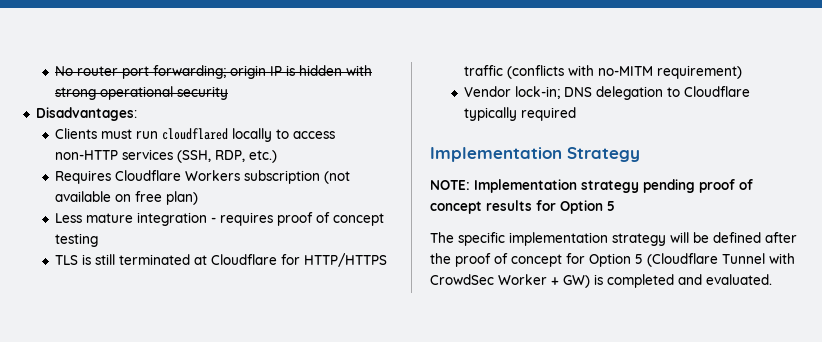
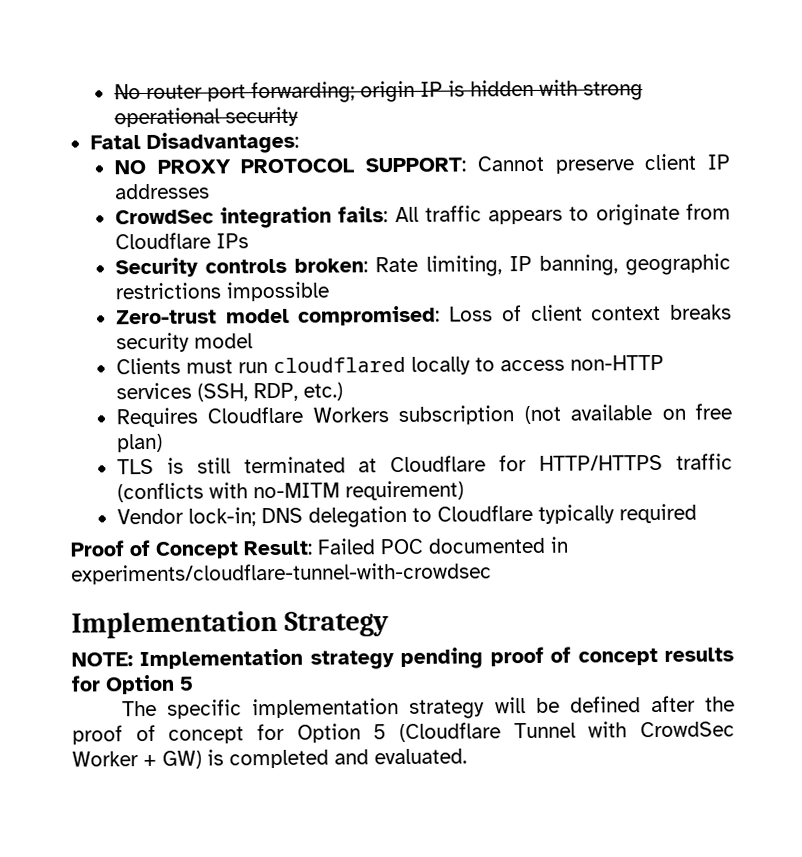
(229, 93) none -> [89,135,141,150] Fatal
(137, 114) none -> [113,153,730,175] [114,183,210,200] [114,203,731,229] [114,232,249,250] [114,253,731,278] [114,281,329,302] [115,304,732,326] [115,332,253,353] // NO PROXY PROTOCOL SUPPORT: Cannot preserve client IP addresses // CrowdSec integration fails: All traffic appears to originate from Cloudflare IPs // Security controls broken: Rate limiting, IP banning, geographic restrictions impossible // Zero-trust model compromised: Loss of client context breaks security model
[55,212,385,226] [55,233,99,247] // Less mature integration - requires proof of concept testing -> (163, 443) none
(577, 114) none -> [70,536,568,559] [71,562,492,585] // Proof of Concept Result: Failed POC documented in experiments/cloudflare-tunnel-with-crowdsec

